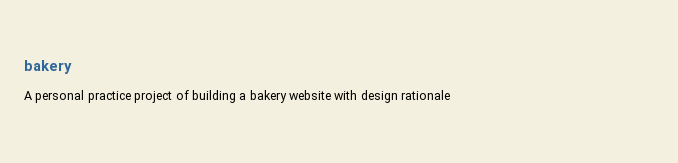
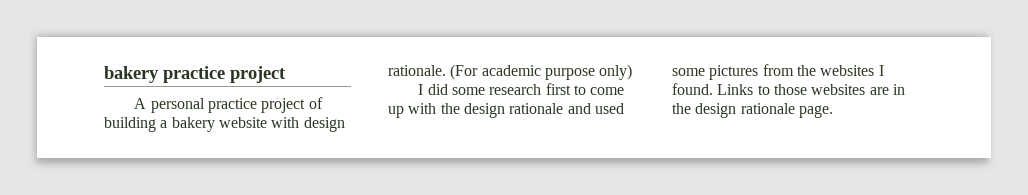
[24,60,72,74] bakery -> [104,66,286,83] bakery practice project
[401,90,451,100] rationale -> [388,64,633,80] [418,83,625,95] [388,103,624,118] [672,64,884,80] [672,83,905,95] [672,103,833,118] rationale. (For academic purpose only) // I did some research first to come up with the design rationale and used some pictures from the websites I found. Links to those websites are in the design rationale page.

